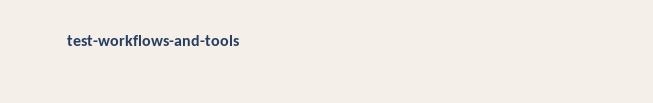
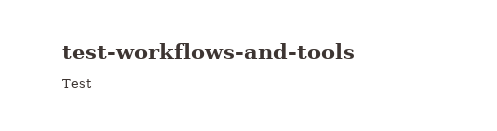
(239, 40) none -> [62,79,92,88] // Test

